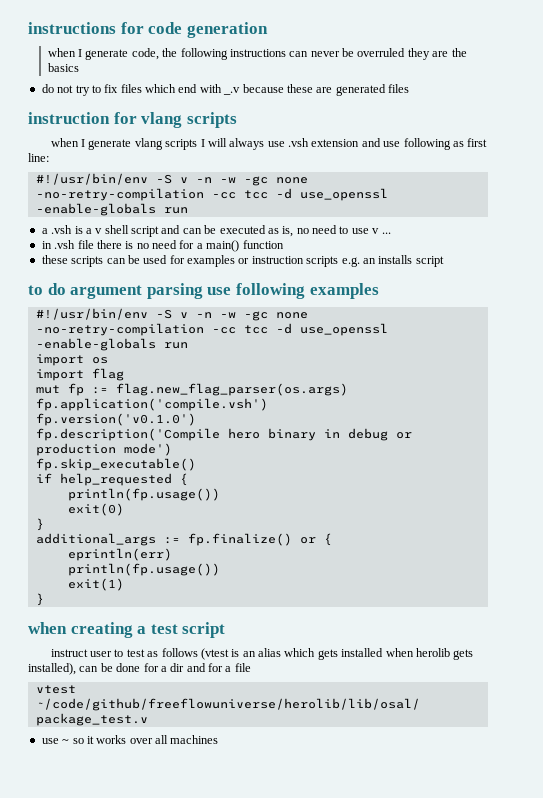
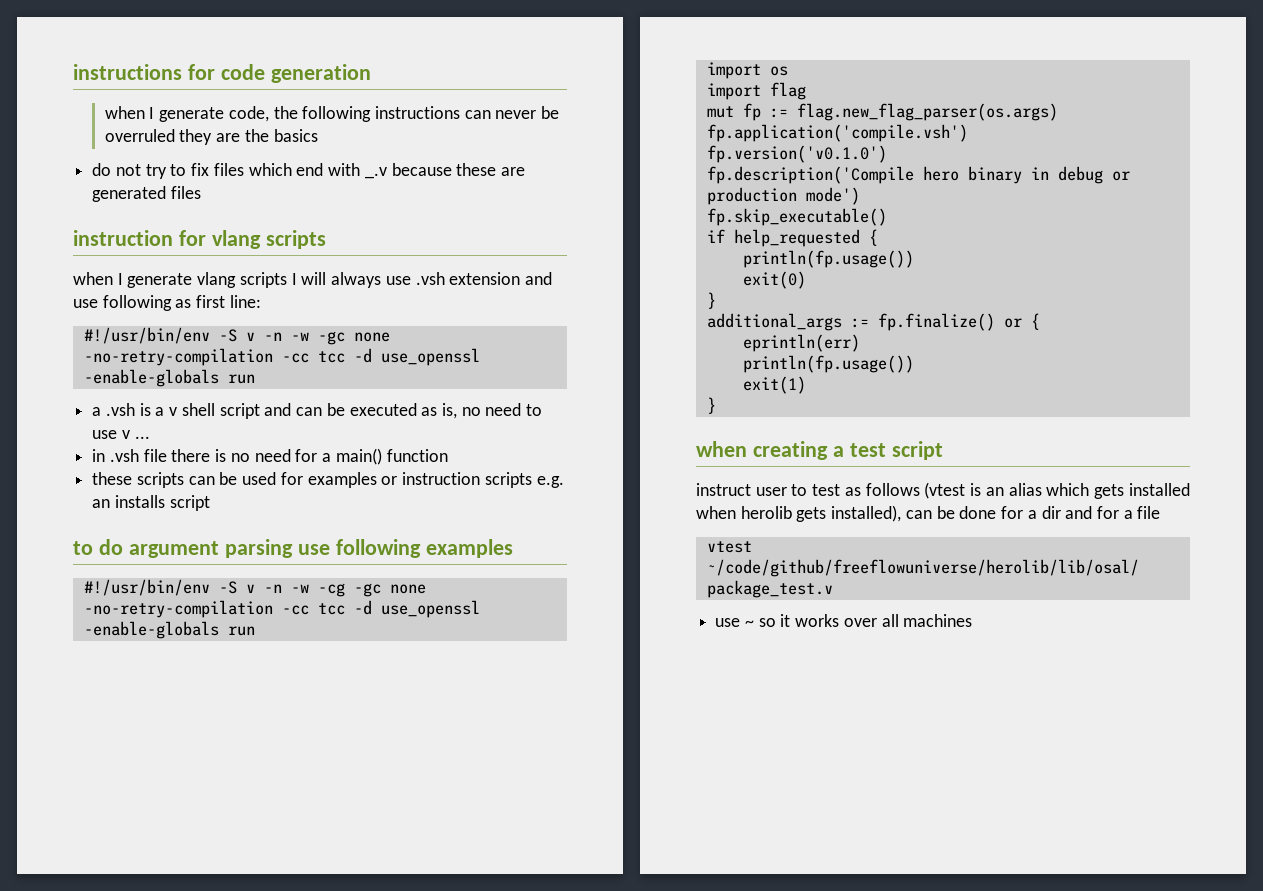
(236, 315) none -> [317,583,345,597] -cg

